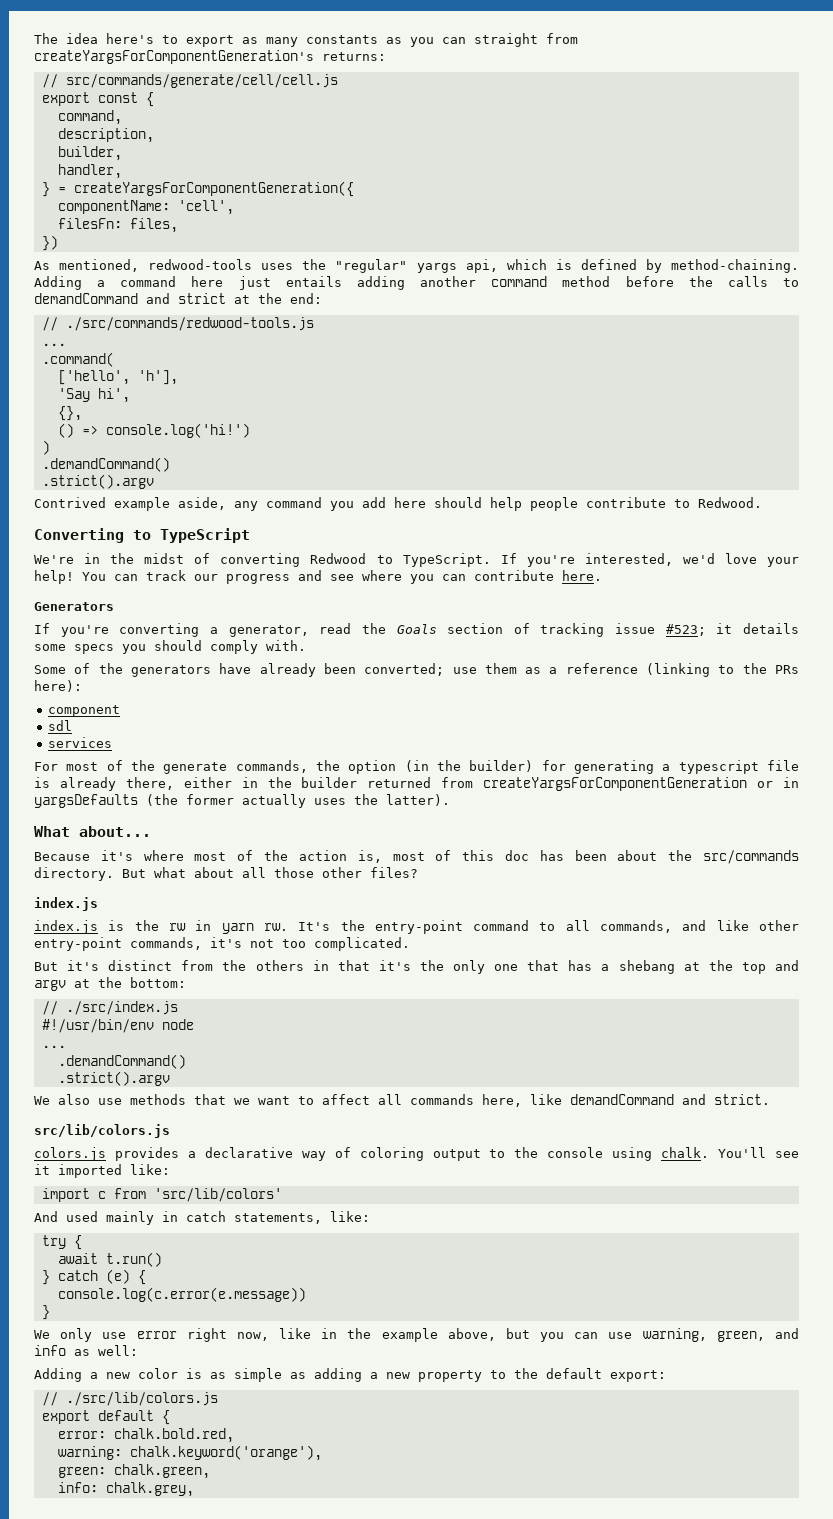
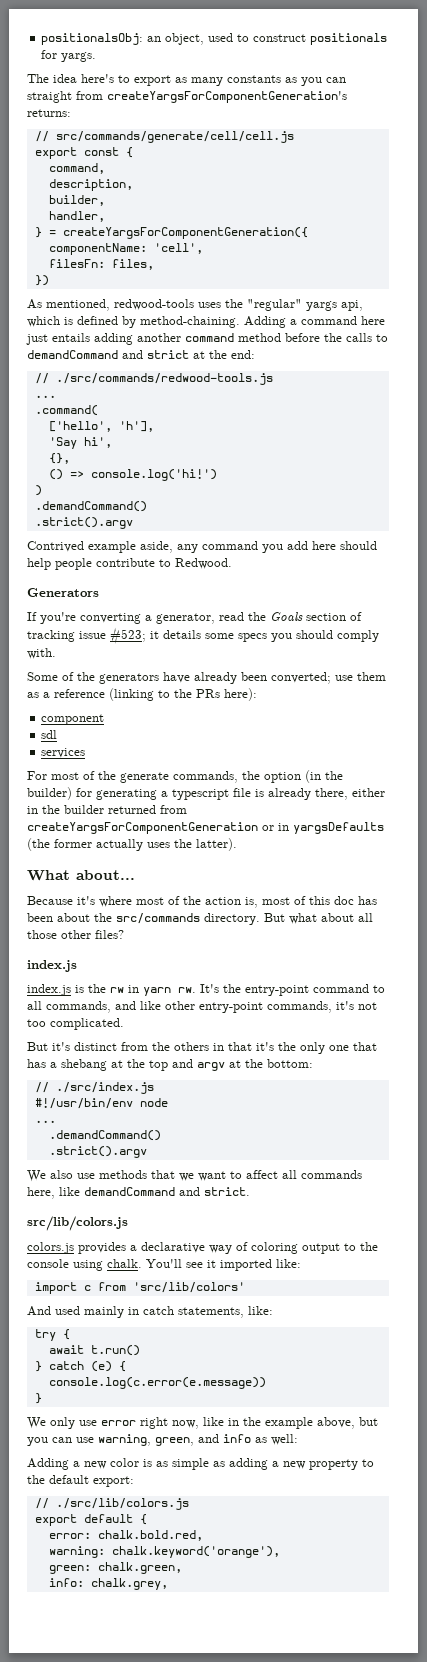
(34, 38) none -> [41,33,388,45] [41,50,97,62] positionalsObj: an object, used to construct positionals for yargs. //
[34,528,250,543] [34,553,799,567] [34,570,602,584] // Converting to TypeScript // We're in the midst of converting Redwood to TypeScript. If you're interested, we'd love your help! You can track our progress and see where you can contribute here. -> (232, 563) none

